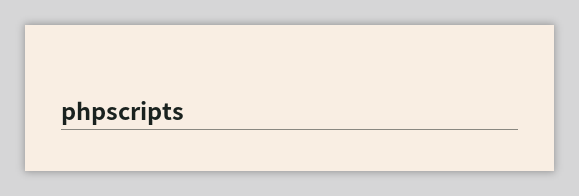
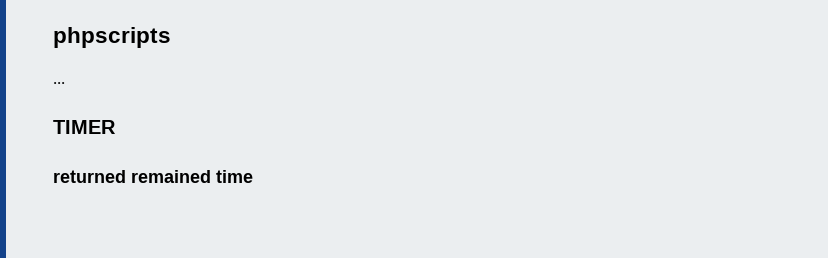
(184, 113) none -> [53,82,65,84] [53,120,116,134] [53,170,253,183] // ... // TIMER // returned remained time

